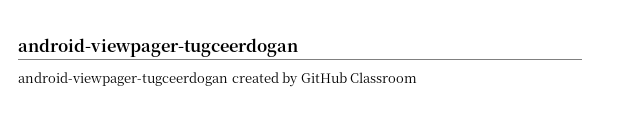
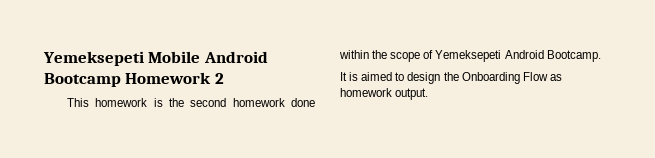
[18,38,298,57] [18,72,418,87] android-viewpager-tugceerdogan // android-viewpager-tugceerdogan created by GitHub Classroom -> [43,51,268,66] [44,72,224,87] [66,98,315,107] [339,50,601,62] [340,72,562,84] [340,88,429,100] Yemeksepeti Mobile Android Bootcamp Homework 2 // This homework is the second homework done within the scope of Yemeksepeti Android Bootcamp. // It is aimed to design the Onboarding Flow as homework output.

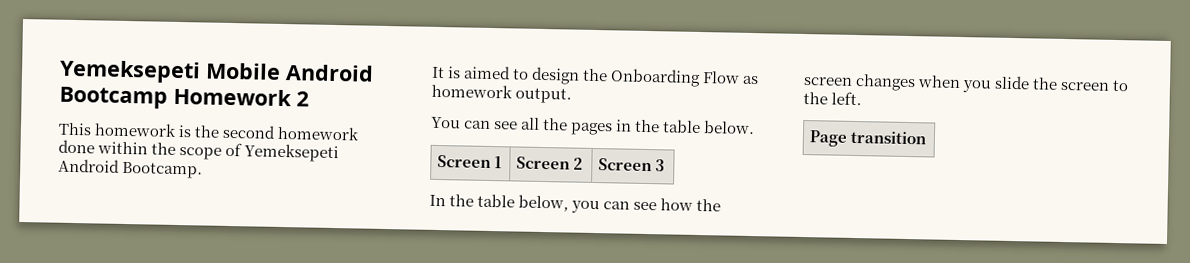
(429, 94) none -> [431,116,756,136] [436,154,502,169] [515,156,583,170] [597,158,665,172] [429,193,722,214] [803,74,1130,93] [803,91,863,106] [808,130,927,147] // You can see all the pages in the table below. // Screen 1 | Screen 2 | Screen 3 // In the table below, you can see how the screen changes when you slide the screen to the left. // Page transition

